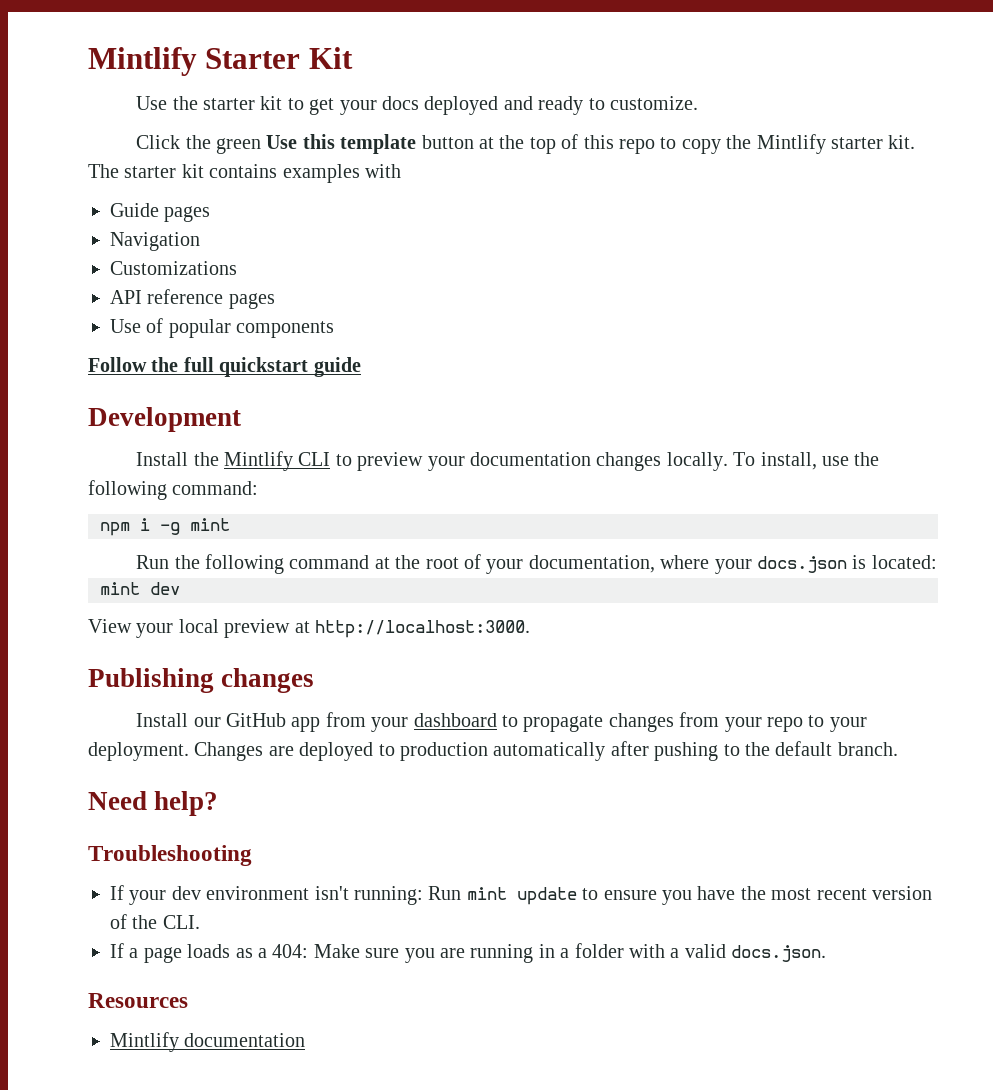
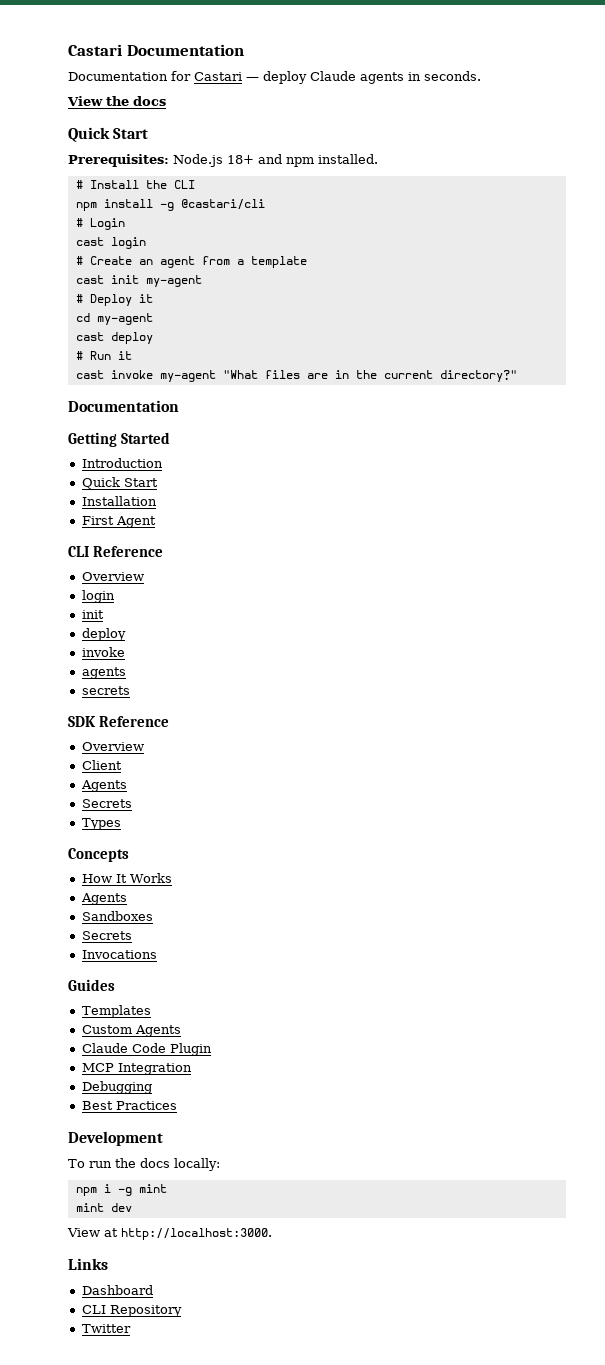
[88,47,353,76] [136,96,698,115] [136,134,916,154] [88,164,401,183] [110,203,211,222] [110,232,200,251] [110,261,237,275] [110,289,275,309] [110,318,335,338] [88,357,361,377] [88,407,241,432] [136,451,880,471] [88,480,259,500] [100,518,230,536] [136,554,937,574] Mintlify Starter Kit // Use the starter kit to get your docs deployed and ready to customize. // Click the green Use this template button at the top of this repo to copy the Mintlify starter kit. The starter kit contains examples with // Guide pages // Navigation // Customizations // API reference pages // Use of popular components // Follow the full quickstart guide // Development // Install the Mintlify CLI to preview your documentation changes locally. To install, use the following command: // npm i -g mint // Run the following command at the root of your documentation, where your docs.json is located: -> [68,44,244,56] [68,71,481,84] [67,96,166,106] [68,127,149,142] [68,154,378,167] [75,180,195,189] [75,199,265,211] [75,218,125,230] [75,237,146,249] [75,256,307,268] [75,275,202,287] [75,294,153,306] [75,313,153,325] [75,332,153,344] [75,351,132,360] [75,370,517,382] [68,400,179,412] [68,432,170,447] [81,458,163,468] [81,477,158,489] [81,496,157,506] [81,516,156,528] [68,546,163,557] [81,572,144,581] [81,590,115,603] [81,610,104,619] [81,628,126,641] [81,647,125,657] [81,667,126,679] [81,686,130,695] [68,716,169,727] [81,742,144,751] [81,760,122,770] [80,780,127,792] [81,799,132,808] [81,818,121,830] [68,848,129,862] [81,873,172,883] [80,893,127,905] [81,911,153,921] [81,931,132,940] [81,950,157,959] [68,979,115,991] [81,1005,151,1018] [81,1025,181,1037] [81,1043,212,1056] [81,1063,192,1075] [81,1081,152,1094] [81,1101,177,1110] [68,1131,163,1146] [68,1158,220,1171] [75,1184,167,1196] Castari Documentation // Documentation for Castari — deploy Claude agents in seconds. // View the docs // Quick Start // Prerequisites: Node.js 18+ and npm installed. // # Install the CLI // npm install -g @castari/cli // # Login // cast login // # Create an agent from a template // cast init my-agent // # Deploy it // cd my-agent // cast deploy // # Run it // cast invoke my-agent "What files are in the current directory?" // Documentation // Getting Started // Introduction // Quick Start // Installation // First Agent // CLI Reference // Overview // login // init // deploy // invoke // agents // secrets // SDK Reference // Overview // Client // Agents // Secrets // Types // Concepts // How It Works // Agents // Sandboxes // Secrets // Invocations // Guides // Templates // Custom Agents // Claude Code Plugin // MCP Integration // Debugging // Best Practices // Development // To run the docs locally: // npm i -g mint
[136,619,291,638] your local preview -> (100, 1232) none
[88,668,315,693] [136,712,867,732] [88,741,898,761] [88,791,219,816] [88,845,252,866] [110,885,932,905] [110,914,200,929] [110,943,827,963] [88,993,188,1008] [110,1032,306,1052] Publishing changes // Install our GitHub app from your dashboard to propagate changes from your repo to your deployment. Changes are deployed to production automatically after pushing to the default branch. // Need help? // Troubleshooting // If your dev environment isn't running: Run mint update to ensure you have the most recent version of the CLI. // If a page loads as a 404: Make sure you are running in a folder with a valid docs.json. // Resources // Mintlify documentation -> [68,1258,108,1270] [81,1285,153,1295] [81,1305,182,1317] [81,1324,131,1333] Links // Dashboard // CLI Repository // Twitter

